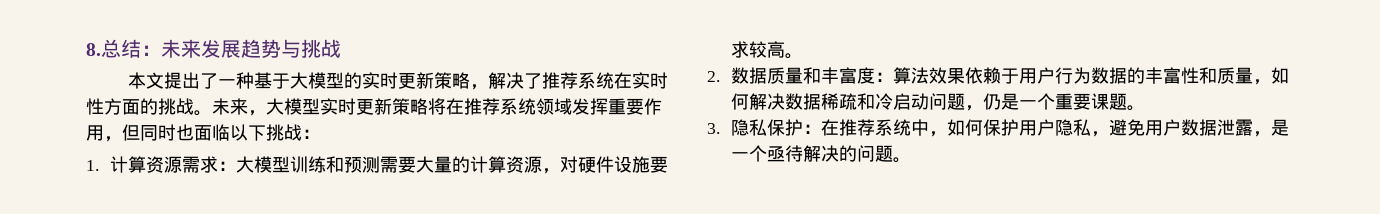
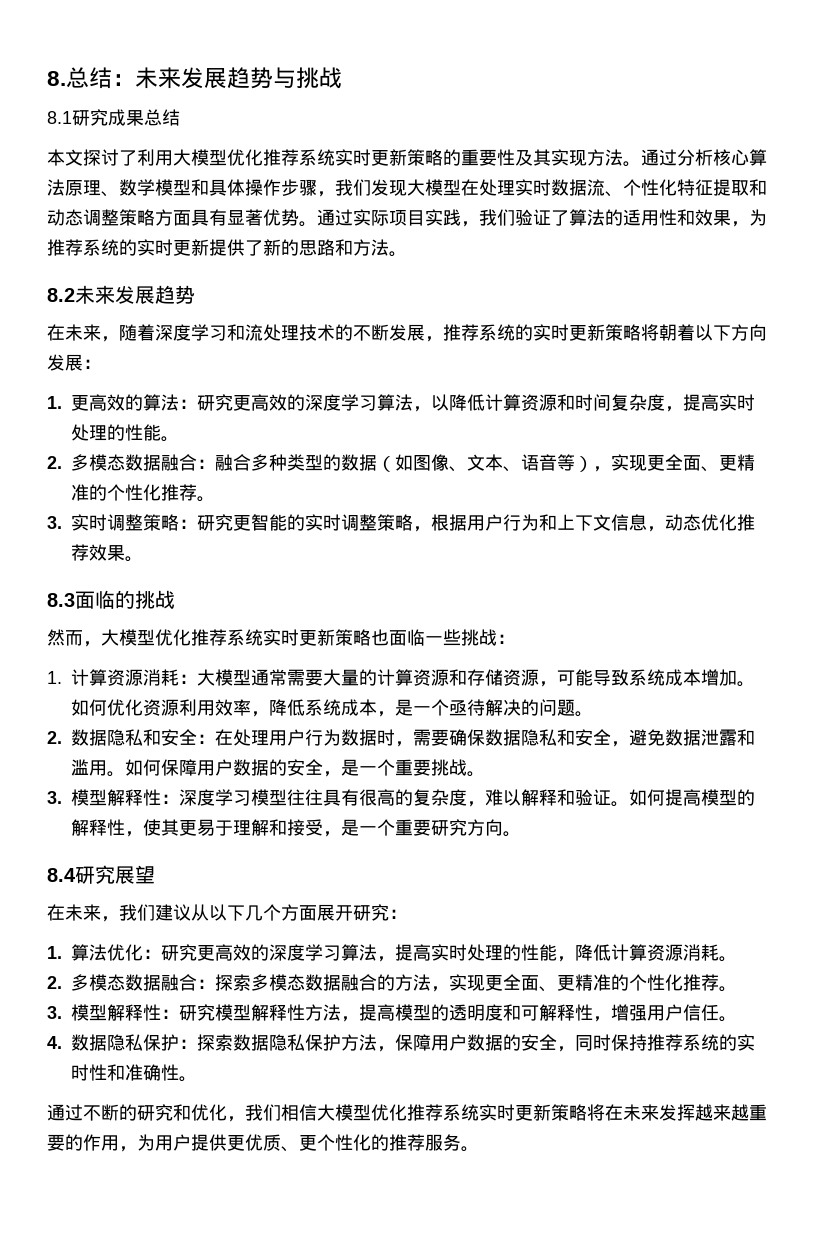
[128,72,669,90] [86,98,662,116] [86,124,266,142] 本文提出了一种基于大模型的实时更新策略，解决了推荐系统在实时性方面的挑战。未来，大模型实时更新策略将在推荐系统领域发挥重要作用，但同时也面临以下 -> [47,109,180,126] [47,149,767,167] [47,179,767,197] [47,209,767,227] [47,239,407,257] [47,285,195,304] [47,324,767,342] [47,354,101,371] [47,394,755,412] [71,424,179,442] [47,454,755,472] [71,484,215,502] [47,514,755,532] [71,544,143,562] [47,590,175,609] [47,629,461,647] 8.1研究成果总结 // 本文探讨了利用大模型优化推荐系统实时更新策略的重要性及其实现方法。通过分析核心算法原理、数学模型和具体操作步骤，我们发现大模型在处理实时数据流、个性化特征提取和动态调整策略方面具有显著优势。通过实际项目实践，我们验证了算法的适用性和效果，为推荐系统的实时更新提供了新的思路和方法。 // 8.2未来发展趋势 // 在未来，随着深度学习和流处理技术的不断发展，推荐系统的实时更新策略将朝着以下方向发展： // 1.更高效的算法：研究更高效的深度学习算法，以降低计算资源和时间复杂度，提高实时处理的性能。 // 2.多模态数据融合：融合多种类型的数据（如图像、文本、语音等），实现更全面、更精准的个性化推荐。 // 3.实时调整策略：研究更智能的实时调整策略，根据用户行为和上下文信息，动态优化推荐效果。 // 8.3面临的挑战 // 然而，大模型优化推荐系统实时更新策略也面临一些
[182,156,219,173] 需求 -> [143,669,179,686] 消耗
[290,156,381,173] 训练和预测 -> [251,669,287,686] 通常
[542,156,669,174] [731,41,804,59] [707,67,1290,85] [731,93,1146,111] [707,119,1254,137] ，对硬件设施要求较高。 // 2.数据质量和丰富度：算法效果依赖于用户行为数据的丰富性和质量，如何解决数据稀疏和冷启动问题，仍是一个重要课题。 // 3.隐私保护：在推荐系统中，如何保护用户隐私，避免用户数据泄露 -> [449,669,755,687] [71,699,377,717] 和存储资源，可能导致系统成本增加。如何优化资源利用效率，降低系统成本
(912, 160) none -> [47,729,755,747] [71,759,485,777] [47,789,755,807] [71,819,521,837] [47,865,155,884] [47,904,407,922] [47,944,737,962] [47,974,737,992] [47,1004,737,1022] [47,1034,755,1052] [71,1064,197,1082] [47,1104,767,1122] [47,1134,479,1152] // 2.数据隐私和安全：在处理用户行为数据时，需要确保数据隐私和安全，避免数据泄露和滥用。如何保障用户数据的安全，是一个重要挑战。 // 3.模型解释性：深度学习模型往往具有很高的复杂度，难以解释和验证。如何提高模型的解释性，使其更易于理解和接受，是一个重要研究方向。 // 8.4研究展望 // 在未来，我们建议从以下几个方面展开研究： // 1.算法优化：研究更高效的深度学习算法，提高实时处理的性能，降低计算资源消耗。 // 2.多模态数据融合：探索多模态数据融合的方法，实现更全面、更精准的个性化推荐。 // 3.模型解释性：研究模型解释性方法，提高模型的透明度和可解释性，增强用户信任。 // 4.数据隐私保护：探索数据隐私保护方法，保障用户数据的安全，同时保持推荐系统的实时性和准确性。 // 通过不断的研究和优化，我们相信大模型优化推荐系统实时更新策略将在未来发挥越来越重要的作用，为用户提供更优质、更个性化的推荐服务。

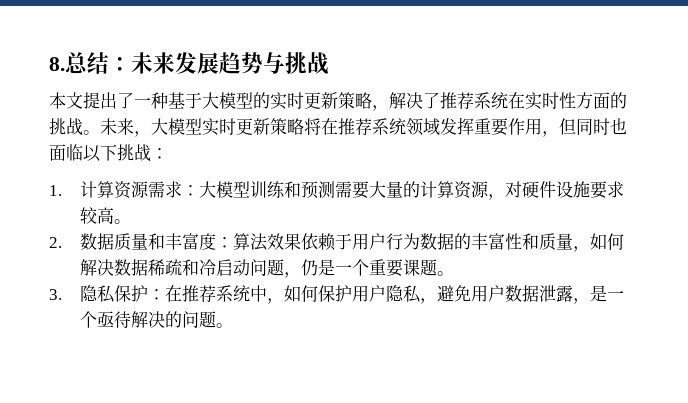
[47,109,180,126] [47,149,767,167] [47,179,767,197] [47,209,767,227] [47,239,407,257] [47,285,195,304] [47,324,767,342] [47,354,101,371] [47,394,755,412] [71,424,179,442] [47,454,755,472] [71,484,215,502] [47,514,755,532] [71,544,143,562] [47,590,115,609] 8.1研究成果总结 // 本文探讨了利用大模型优化推荐系统实时更新策略的重要性及其实现方法。通过分析核心算法原理、数学模型和具体操作步骤，我们发现大模型在处理实时数据流、个性化特征提取和动态调整策略方面具有显著优势。通过实际项目实践，我们验证了算法的适用性和效果，为推荐系统的实时更新提供了新的思路和方法。 // 8.2未来发展趋势 // 在未来，随着深度学习和流处理技术的不断发展，推荐系统的实时更新策略将朝着以下方向发展： // 1.更高效的算法：研究更高效的深度学习算法，以降低计算资源和时间复杂度，提高实时处理的性能。 // 2.多模态数据融合：融合多种类型的数据（如图像、文本、语音等），实现更全面、更精准的个性化推荐。 // 3.实时调整策略：研究更智能的实时调整策略，根据用户行为和上下文信息，动态优化推荐效果。 // 8.3面临 -> [49,92,610,111] 本文提出了一种基于大模型的实时更新策略，解决了推荐系统在实时性方面
[47,629,83,646] // 然而 -> [83,118,134,135] 。未来
[155,629,461,646] 优化推荐系统实时更新策略也面临一些 -> [202,117,627,137] [49,144,117,162] 实时更新策略将在推荐系统领域发挥重要作用，但同时也面临以下
[143,669,179,686] 消耗 -> [148,181,183,198] 需求
[251,669,287,686] 通常 -> [250,181,336,199] 训练和预测
[449,669,755,687] [71,699,377,717] 和存储资源，可能导致系统成本增加。如何优化资源利用效率，降低系统成本 -> [488,181,625,200] [80,207,132,224] [49,233,625,252] [80,259,455,278] [49,285,574,304] ，对硬件设施要求较高。 // 2.数据质量和丰富度：算法效果依赖于用户行为数据的丰富性和质量，如何解决数据稀疏和冷启动问题，仍是一个重要课题。 // 3.隐私保护：在推荐系统中，如何保护用户隐私，避免用户数据泄露
[47,729,755,747] [71,759,485,777] [47,789,755,807] [71,819,521,837] [47,865,155,884] [47,904,407,922] [47,944,737,962] [47,974,737,992] [47,1004,737,1022] [47,1034,755,1052] [71,1064,197,1082] [47,1104,767,1122] [47,1134,479,1152] // 2.数据隐私和安全：在处理用户行为数据时，需要确保数据隐私和安全，避免数据泄露和滥用。如何保障用户数据的安全，是一个重要挑战。 // 3.模型解释性：深度学习模型往往具有很高的复杂度，难以解释和验证。如何提高模型的解释性，使其更易于理解和接受，是一个重要研究方向。 // 8.4研究展望 // 在未来，我们建议从以下几个方面展开研究： // 1.算法优化：研究更高效的深度学习算法，提高实时处理的性能，降低计算资源消耗。 // 2.多模态数据融合：探索多模态数据融合的方法，实现更全面、更精准的个性化推荐。 // 3.模型解释性：研究模型解释性方法，提高模型的透明度和可解释性，增强用户信任。 // 4.数据隐私保护：探索数据隐私保护方法，保障用户数据的安全，同时保持推荐系统的实时性和准确性。 // 通过不断的研究和优化，我们相信大模型优化推荐系统实时更新策略将在未来发挥越来越重要的作用，为用户提供更优质、更个性化的推荐服务。 -> (234, 325) none

